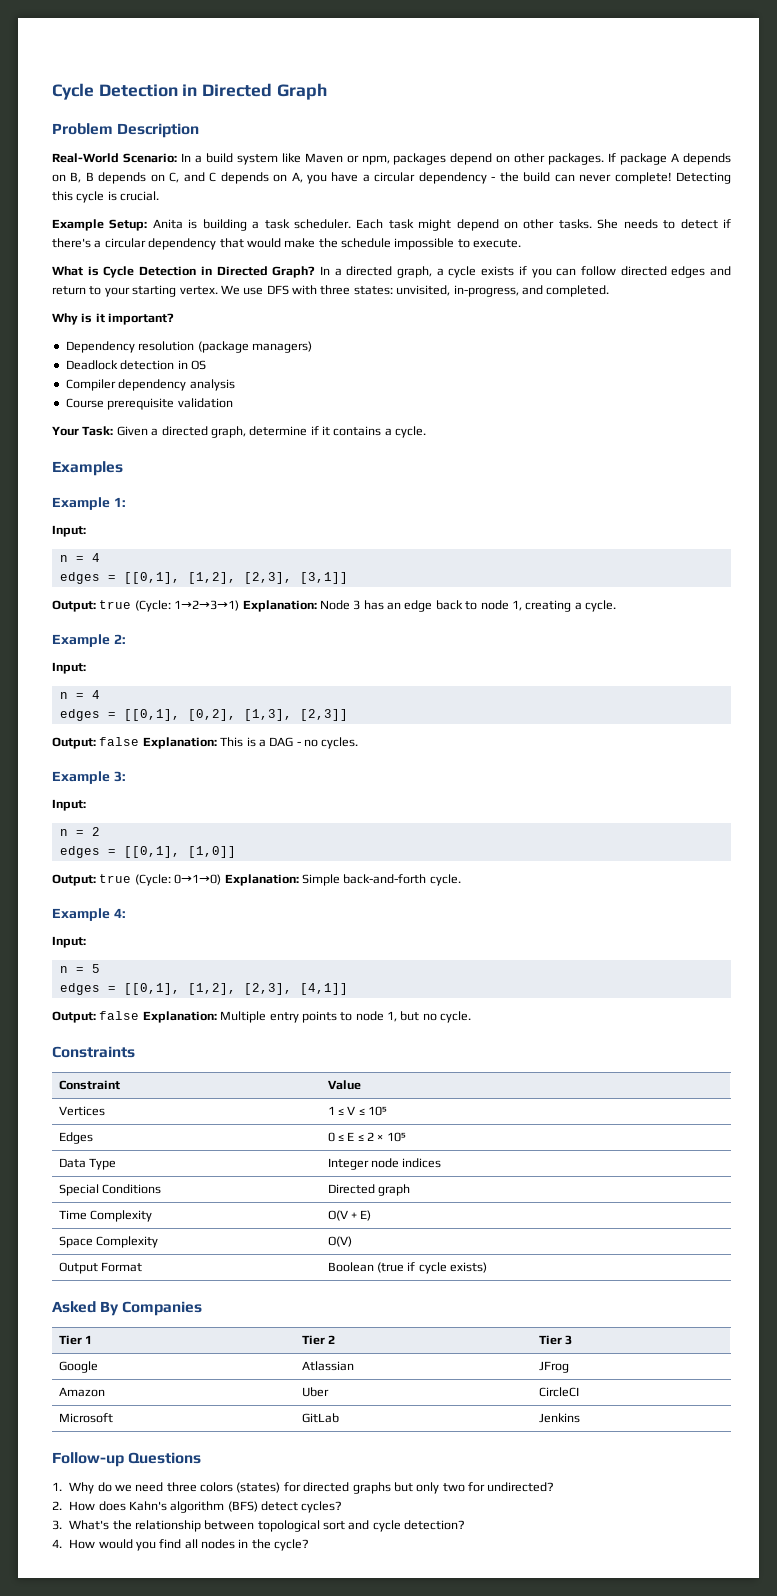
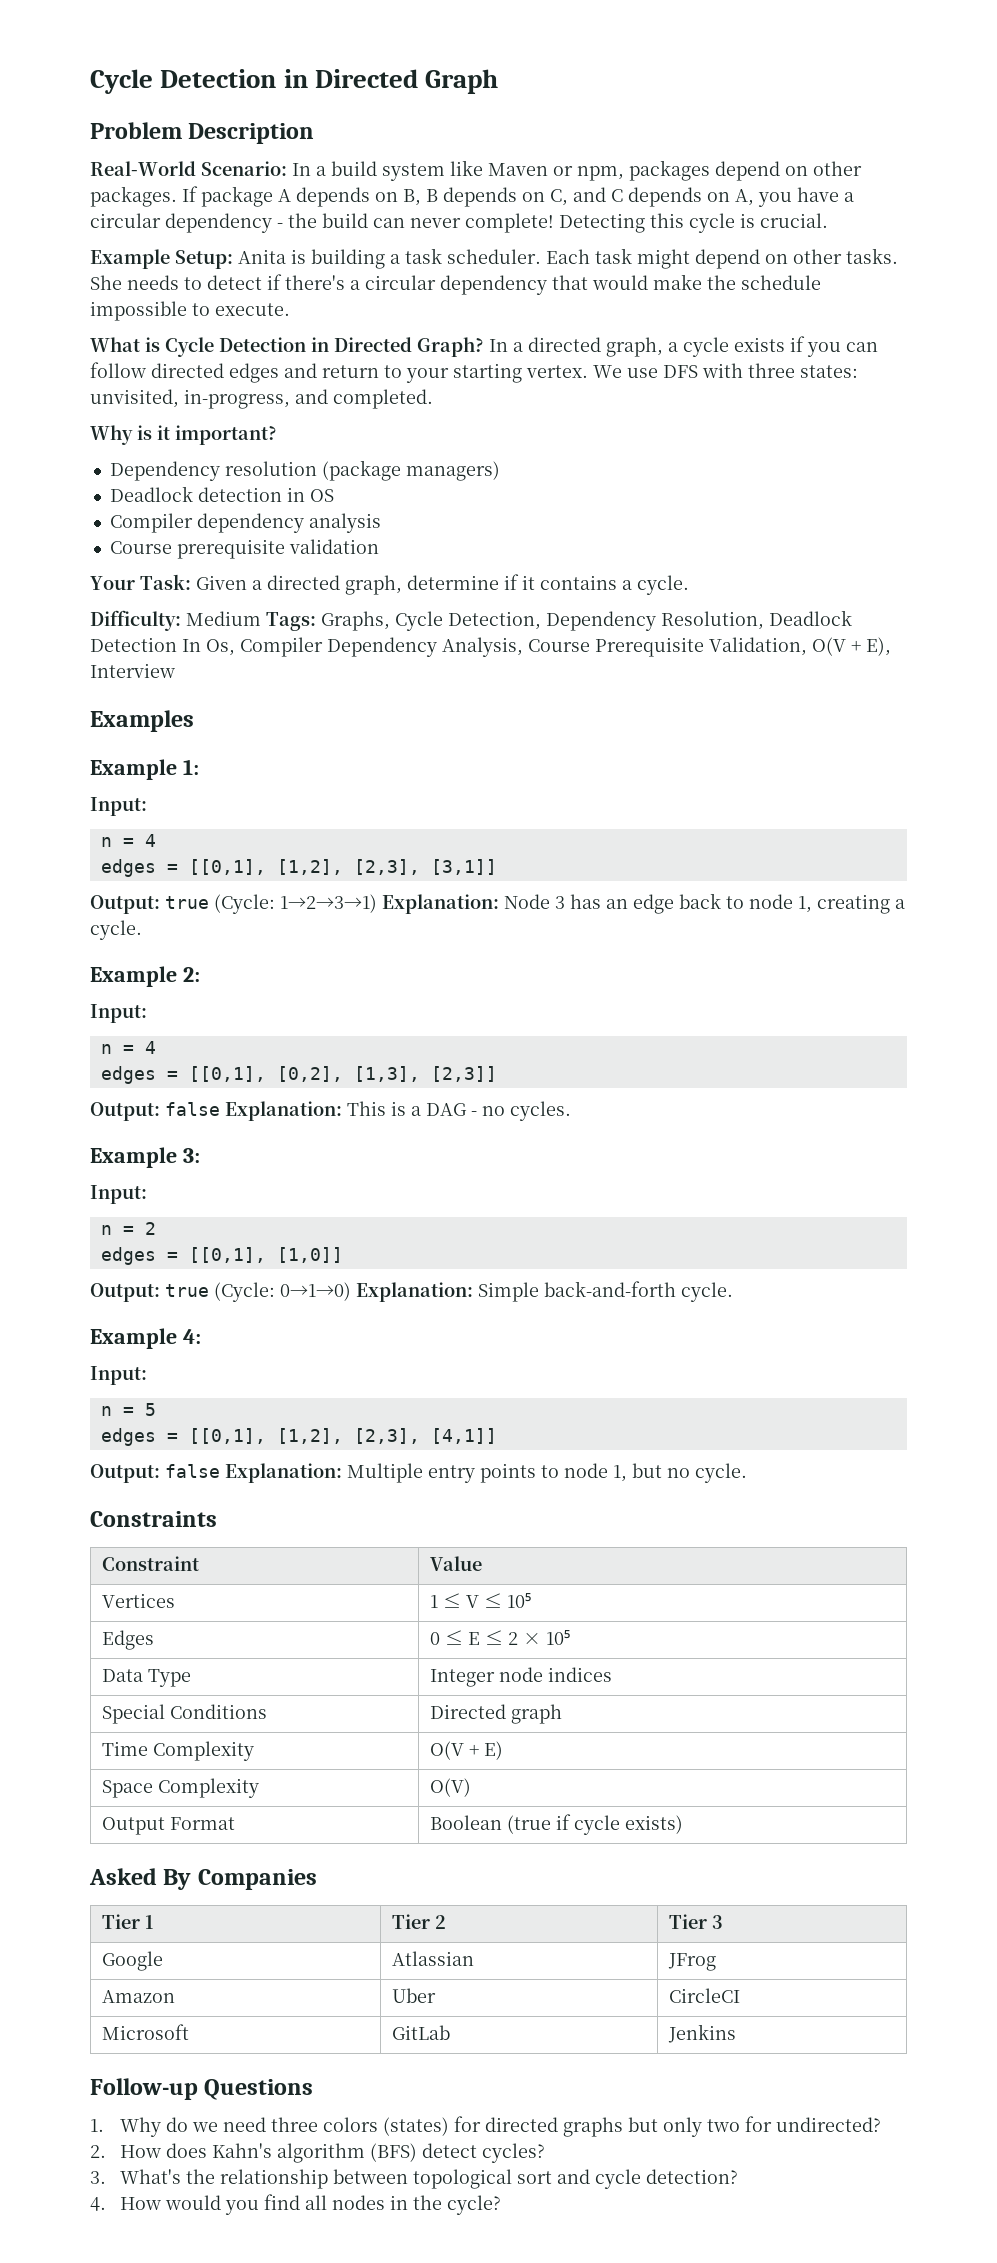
(427, 432) none -> [90,610,852,631] [90,637,891,657] [90,663,175,678] // Difficulty: Medium Tags: Graphs, Cycle Detection, Dependency Resolution, Deadlock Detection In Os, Compiler Dependency Analysis, Course Prerequisite Validation, O(V + E), Interview

